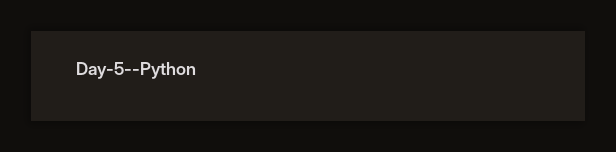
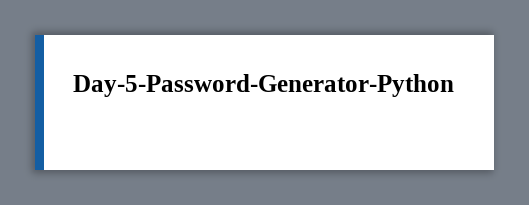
[76,62,196,79] Day-5--Python -> [73,74,454,97] Day-5-Password-Generator-Python

